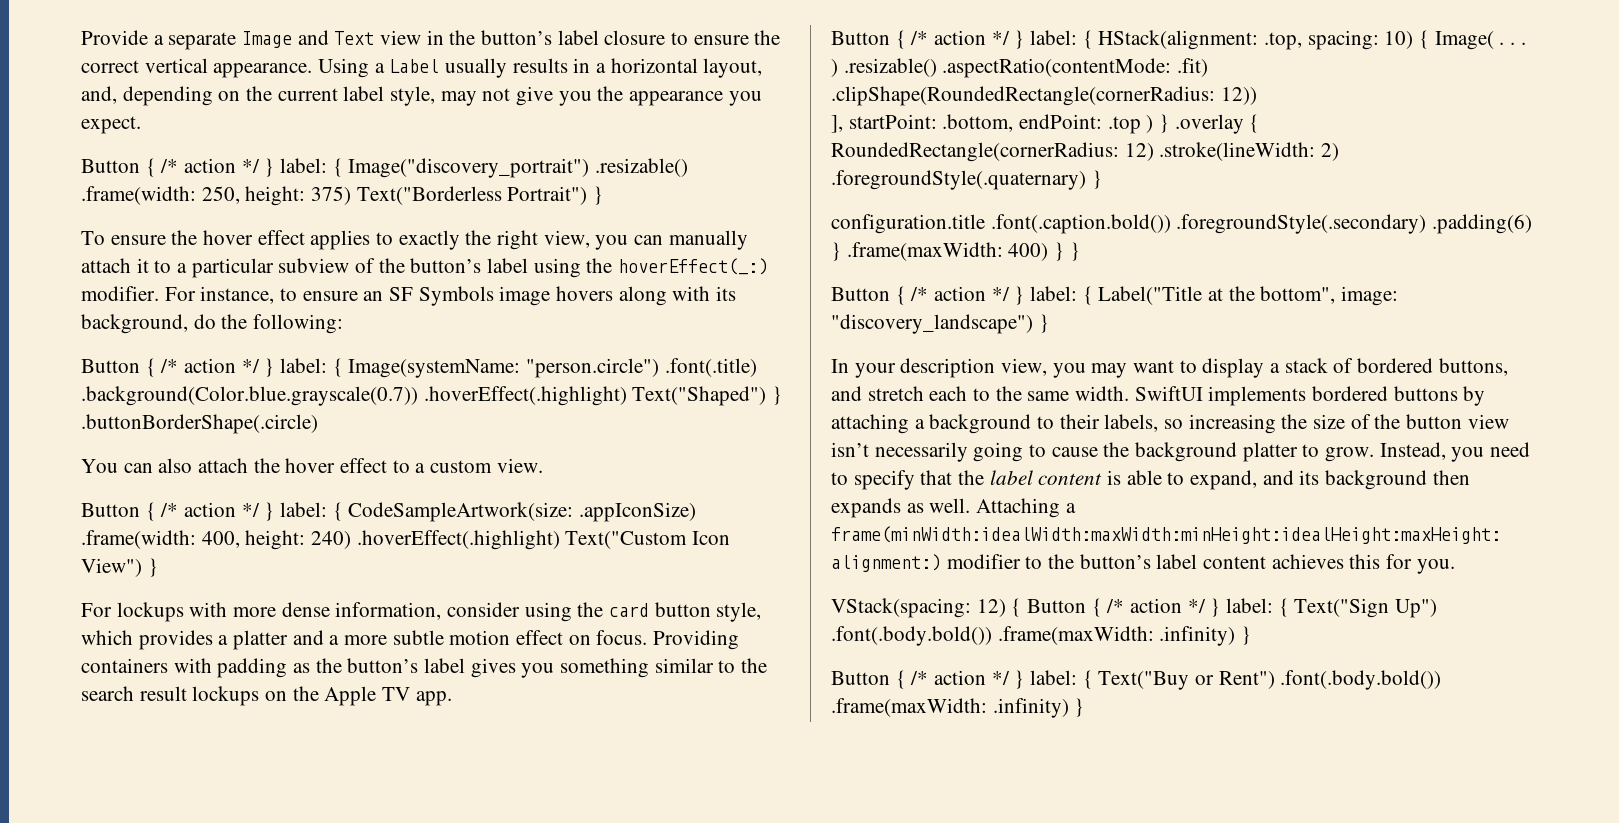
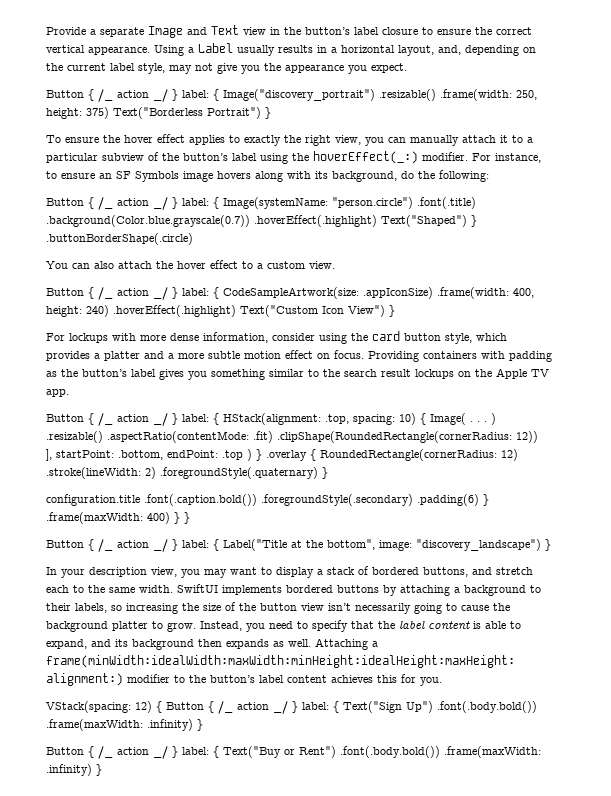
[160,158,260,173] /* action */ -> [98,89,168,102] /_ action _/
[160,358,260,373] /* action */ -> [98,197,168,210] /_ action _/
[160,502,260,517] /* action */ -> [98,287,168,300] /_ action _/
[910,30,1010,45] /* action */ -> [98,413,168,426] /_ action _/
[910,286,1010,301] /* action */ -> [98,539,168,552] /_ action _/
[1106,598,1206,613] /* action */ -> [218,701,288,714] /_ action _/
[910,670,1010,685] /* action */ -> [98,746,168,759] /_ action _/

